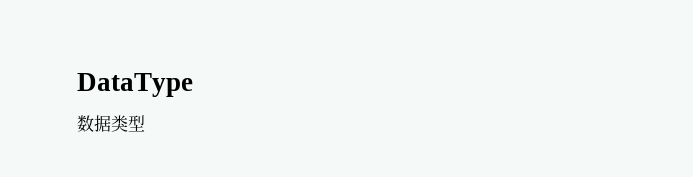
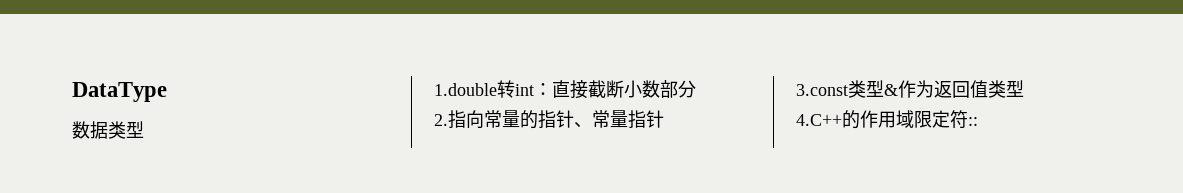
(145, 123) none -> [434,80,696,99] [434,110,664,129] [796,80,1024,98] [796,110,978,129] // 1.double转int：直接截断小数部分 // 2.指向常量的指针、常量指针 // 3.const类型&作为返回值类型 // 4.C++的作用域限定符::

